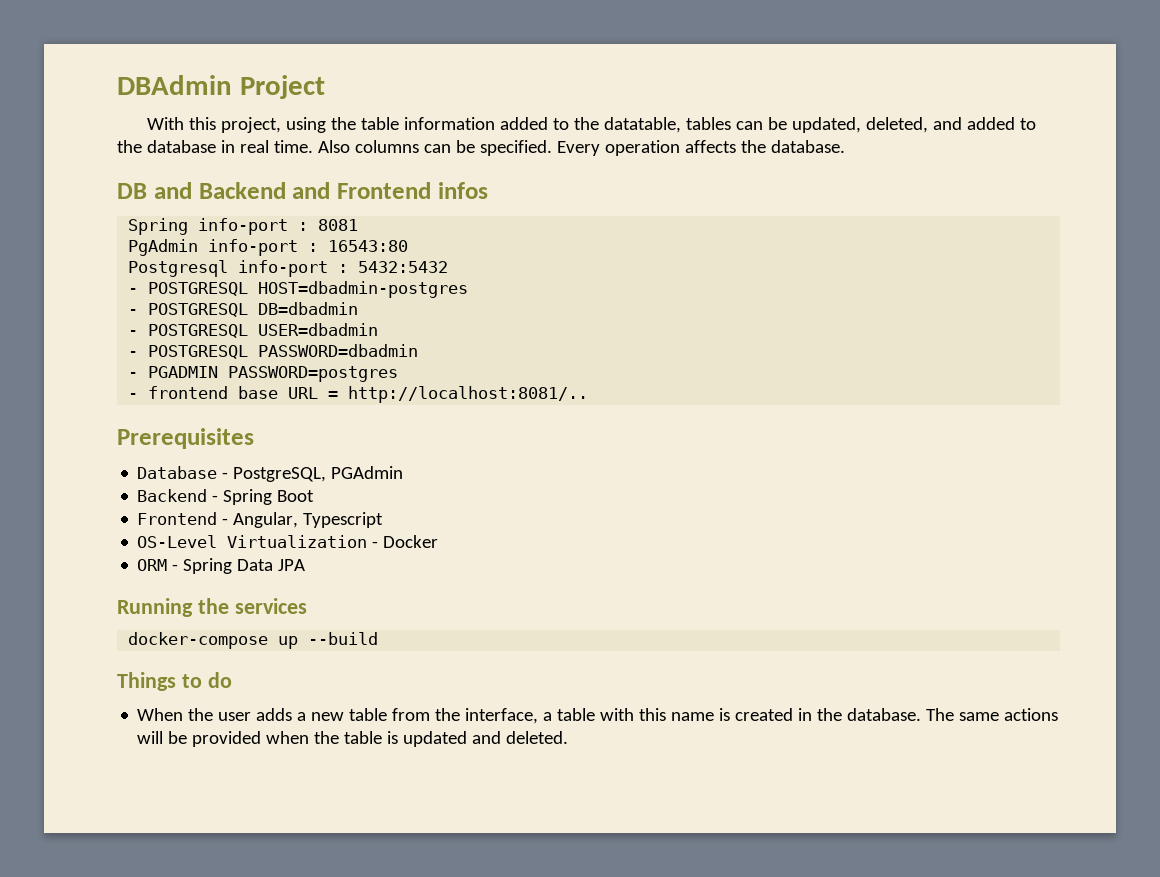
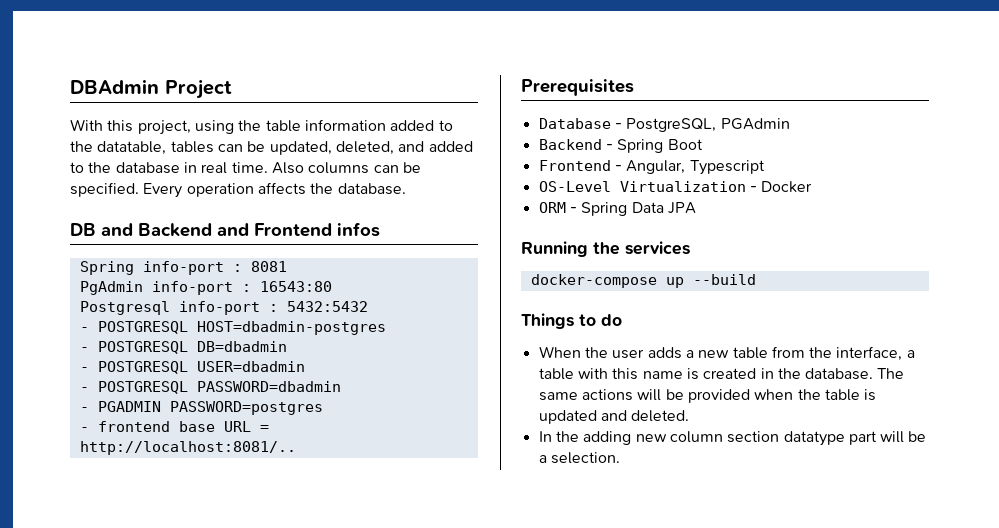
(569, 737) none -> [538,431,927,446] [538,452,620,464] // In the adding new column section datatype part will be a selection.

